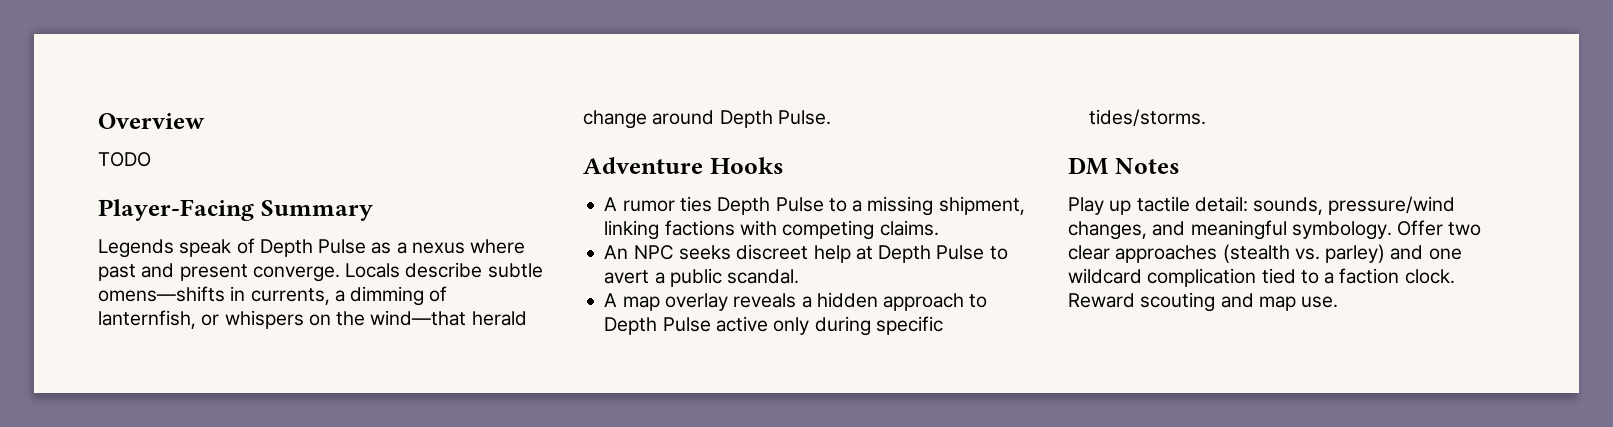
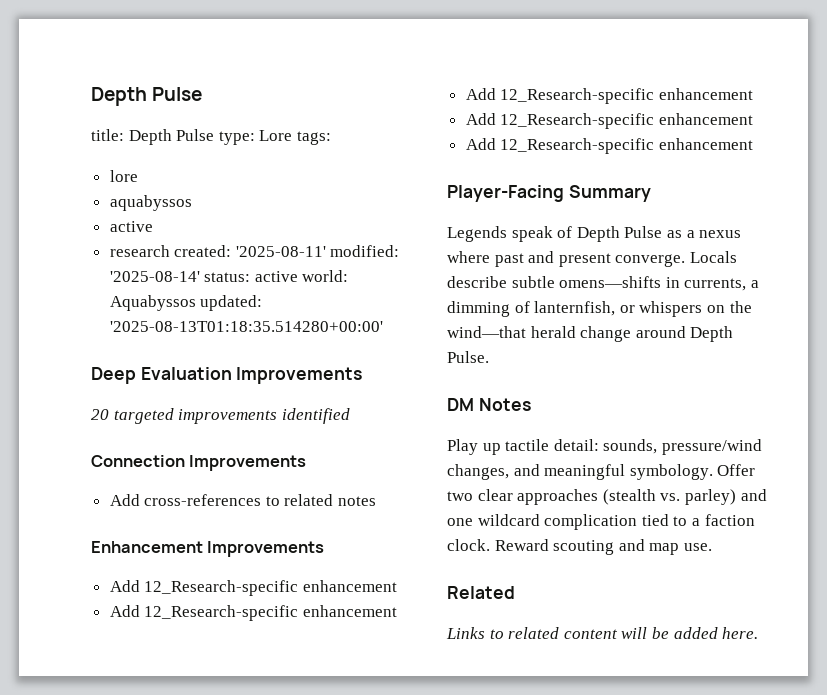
[98,113,205,129] [98,152,151,167] Overview // TODO -> [91,87,203,106] [91,129,331,145] [109,170,138,182] [109,195,192,211] [109,221,153,232] [109,245,400,257] [109,270,349,282] [109,295,263,311] [109,321,383,332] [91,367,363,384] [91,408,350,424] [91,455,307,471] [109,494,377,506] [91,541,325,557] [109,580,397,596] [109,605,397,621] [465,88,753,104] [465,113,753,129] [465,138,753,154] Depth Pulse // title: Depth Pulse type: Lore tags: // lore // aquabyssos // active // research created: '2025-08-11' modified: '2025-08-14' status: active world: Aquabyssos updated: '2025-08-13T01:18:35.514280+00:00' // Deep Evaluation Improvements // 20 targeted improvements identified // Connection Improvements // Add cross-references to related notes // Enhancement Improvements // Add 12_Research-specific enhancement // Add 12_Research-specific enhancement // Add 12_Research-specific enhancement // Add 12_Research-specific enhancement // Add 12_Research-specific enhancement
[583,157,784,174] [604,196,1025,216] [604,220,939,240] [604,244,1008,263] [604,268,800,287] [604,292,988,311] [604,316,943,336] [1089,109,1207,127] // Adventure Hooks // A rumor ties Depth Pulse to a missing shipment, linking factions with competing claims. // An NPC seeks discreet help at Depth Pulse to avert a public scandal. // A map overlay reveals a hidden approach to Depth Pulse active only during specific tides/storms. -> (489, 357) none
(1339, 302) none -> [447,586,515,599] [446,627,759,639] // Related // Links to related content will be added here.

